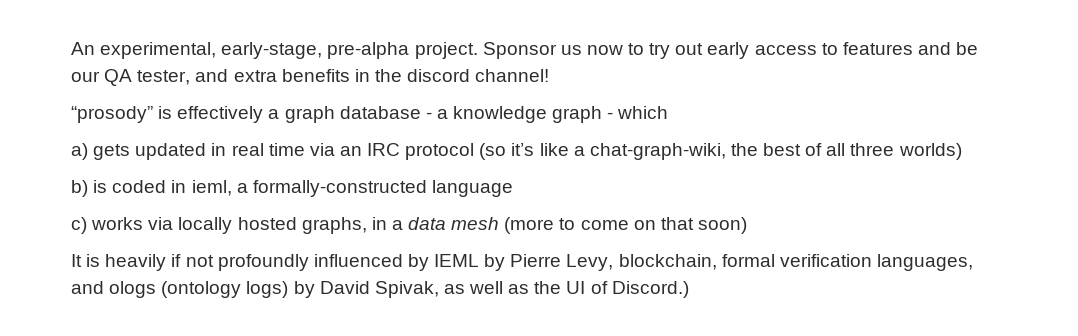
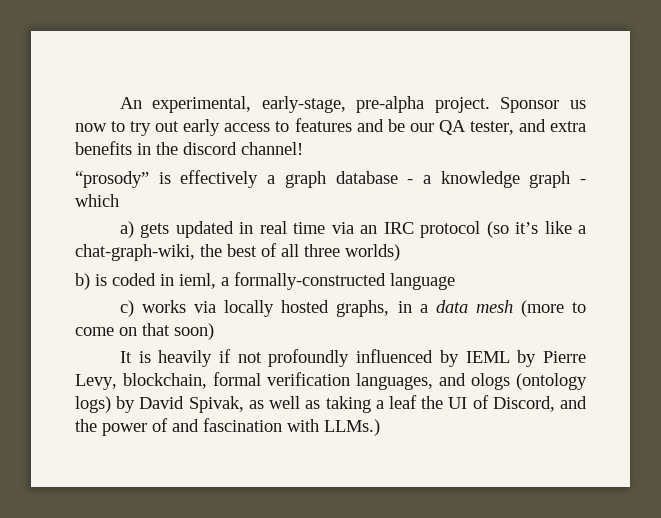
[534,281,689,298] the UI of Discord.) -> [325,395,587,413] [75,418,380,436] taking a leaf the UI of Discord, and the power of and fascination with LLMs.)

